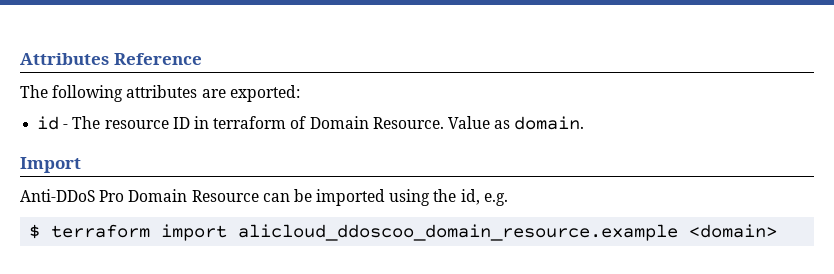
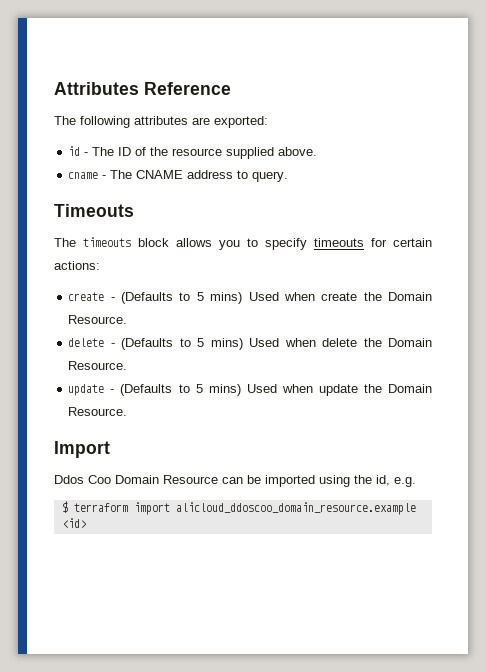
[104,116,585,130] resource ID in terraform of Domain Resource. Value as domain. -> [118,147,318,159] [68,170,289,182] [54,204,134,217] [54,237,432,250] [54,261,100,270] [68,292,432,304] [68,315,128,324] [68,338,432,350] [68,361,128,370] [68,384,432,396] [68,407,128,416] ID of the resource supplied above. // cname - The CNAME address to query. // Timeouts // The timeouts block allows you to specify timeouts for certain actions: // create - (Defaults to 5 mins) Used when create the Domain Resource. // delete - (Defaults to 5 mins) Used when delete the Domain Resource. // update - (Defaults to 5 mins) Used when update the Domain Resource.
[20,189,125,202] Anti-DDoS Pro -> [54,475,111,484] Ddos Coo
[689,224,778,238] <domain> -> [61,518,86,528] <id>

